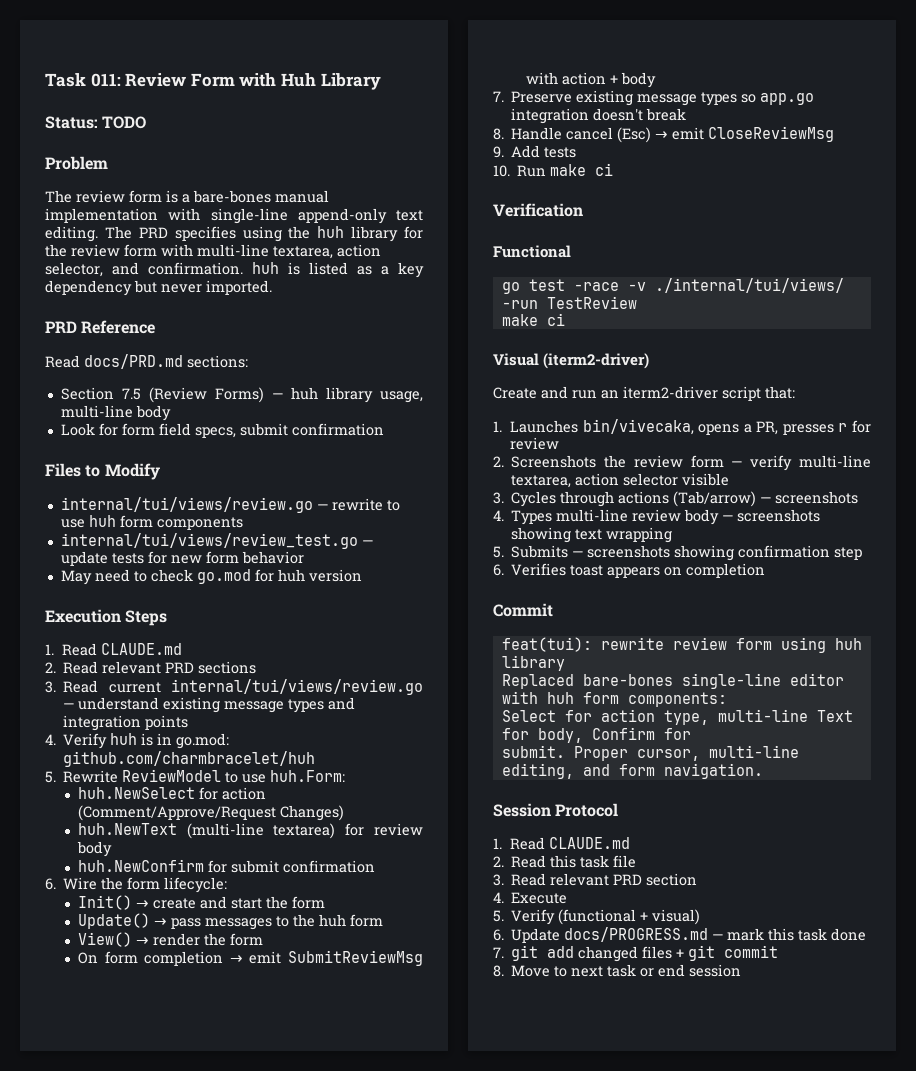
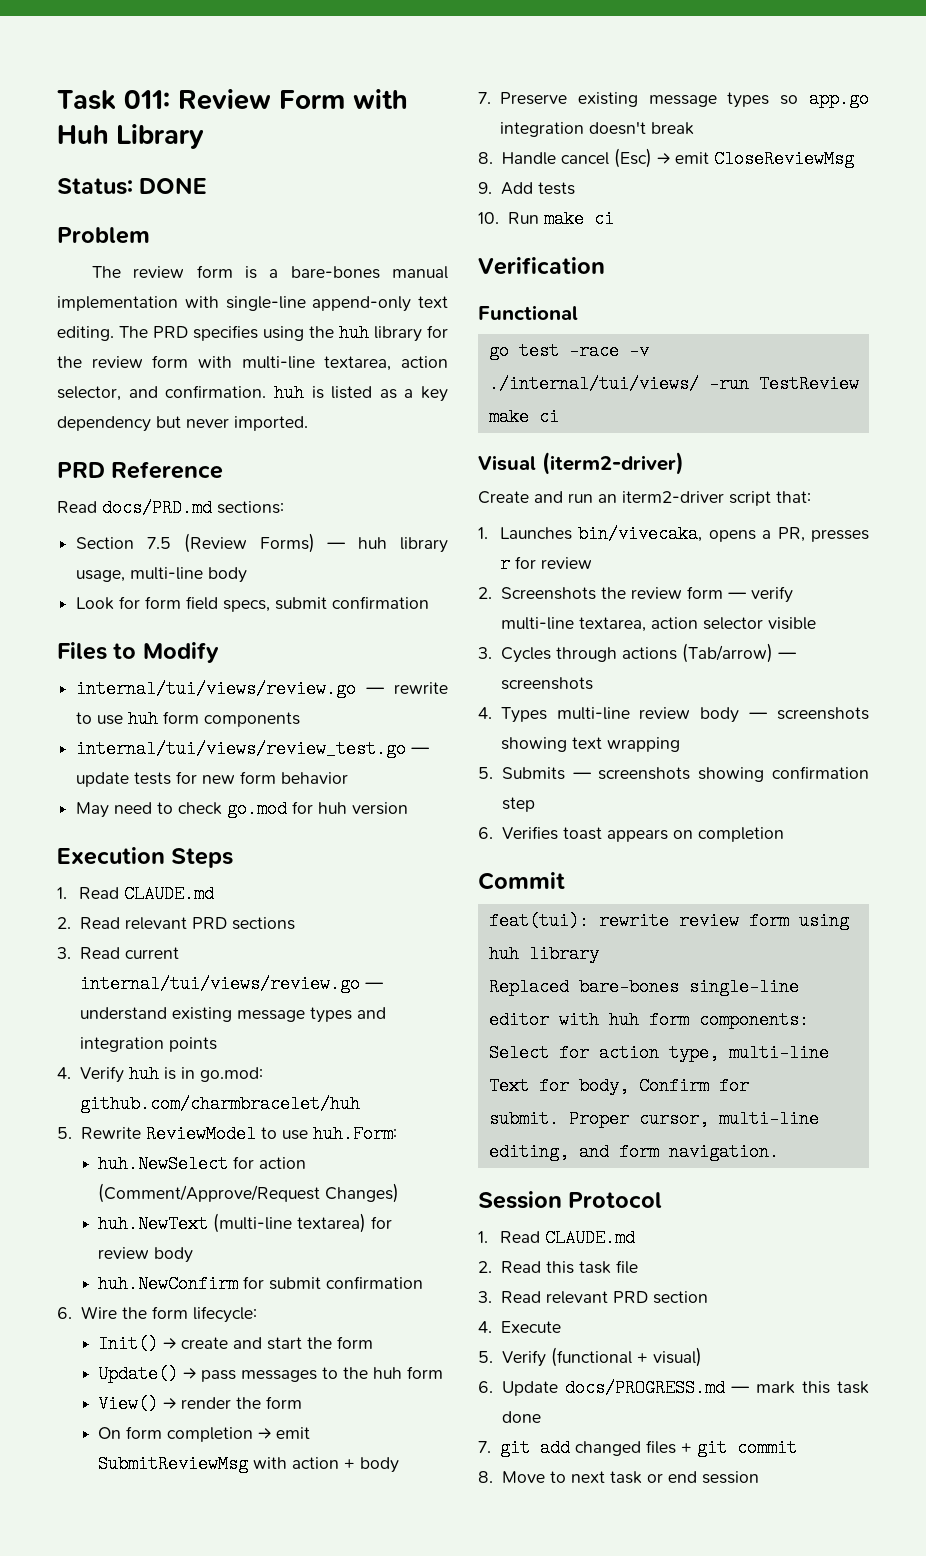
[102,116,147,129] TODO -> [139,177,208,194] DONE

